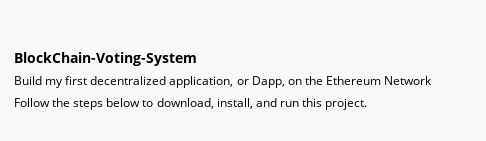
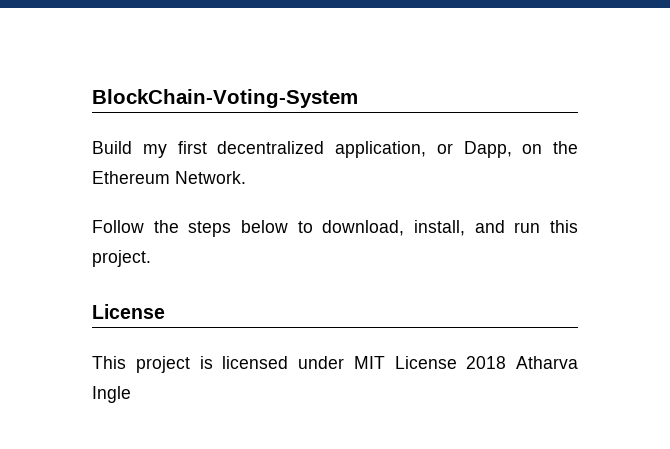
[384,76,433,85] Network -> [175,171,246,184] Network.
(368, 104) none -> [92,304,165,319] [92,356,578,373] [92,386,131,403] // License // This project is licensed under MIT License 2018 Atharva Ingle

